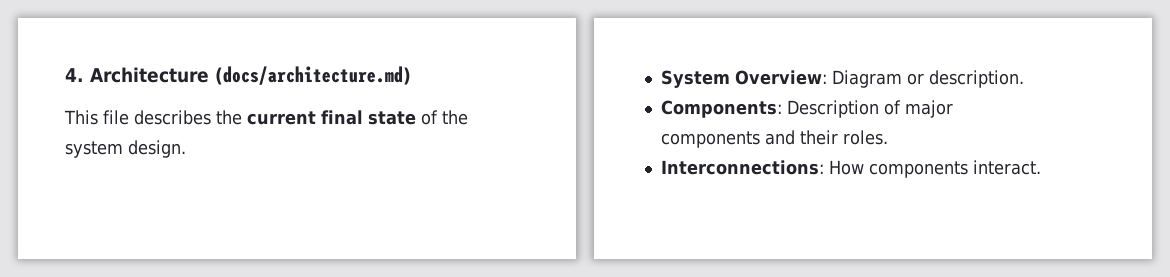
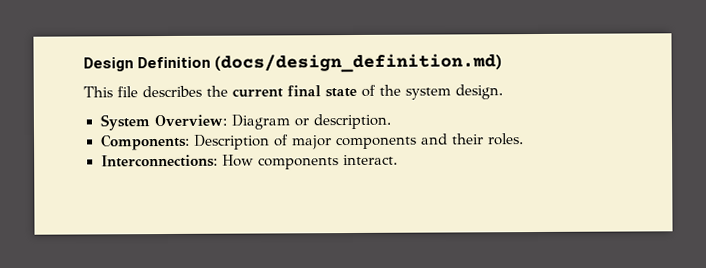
[65,66,411,85] 4. Architecture (docs/architecture.md) -> [83,53,503,73] Design Definition (docs/design_definition.md)

